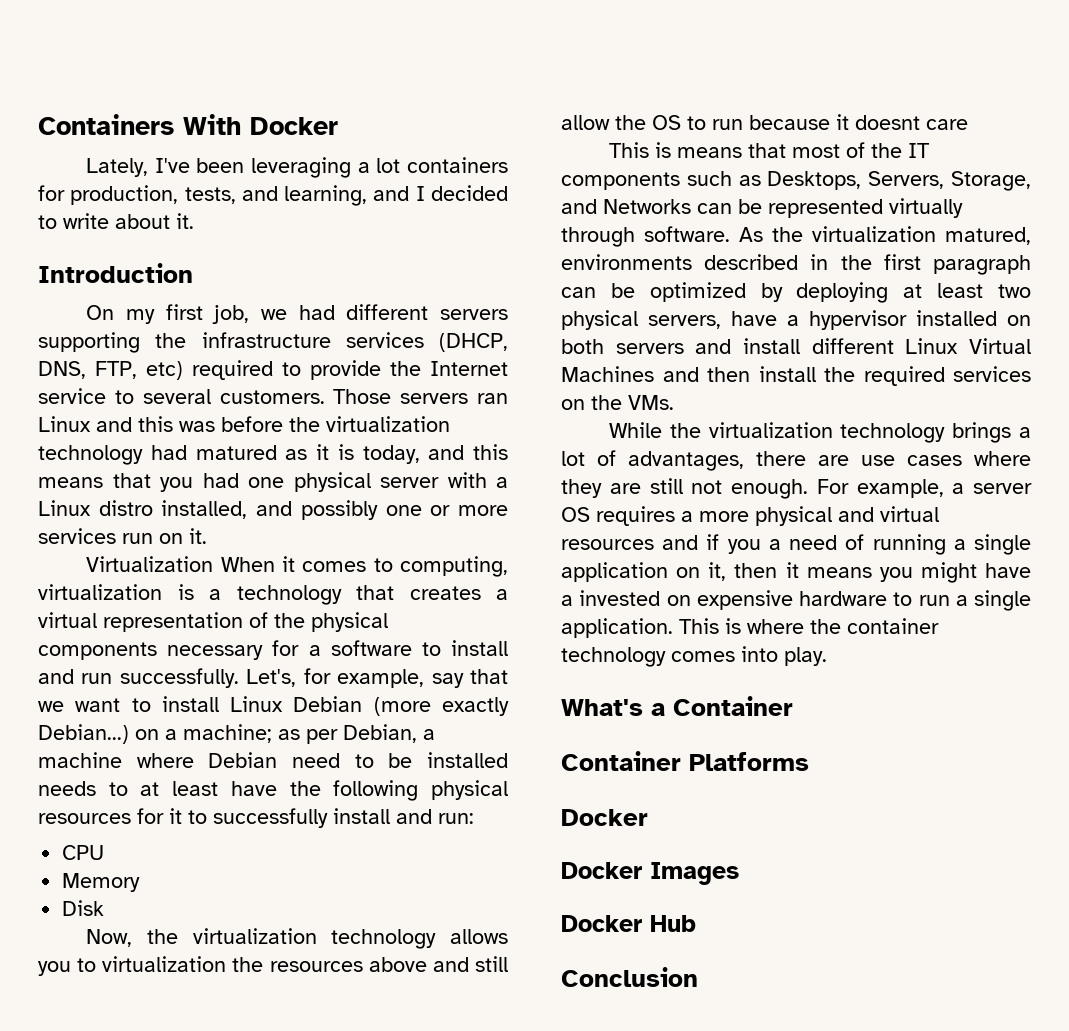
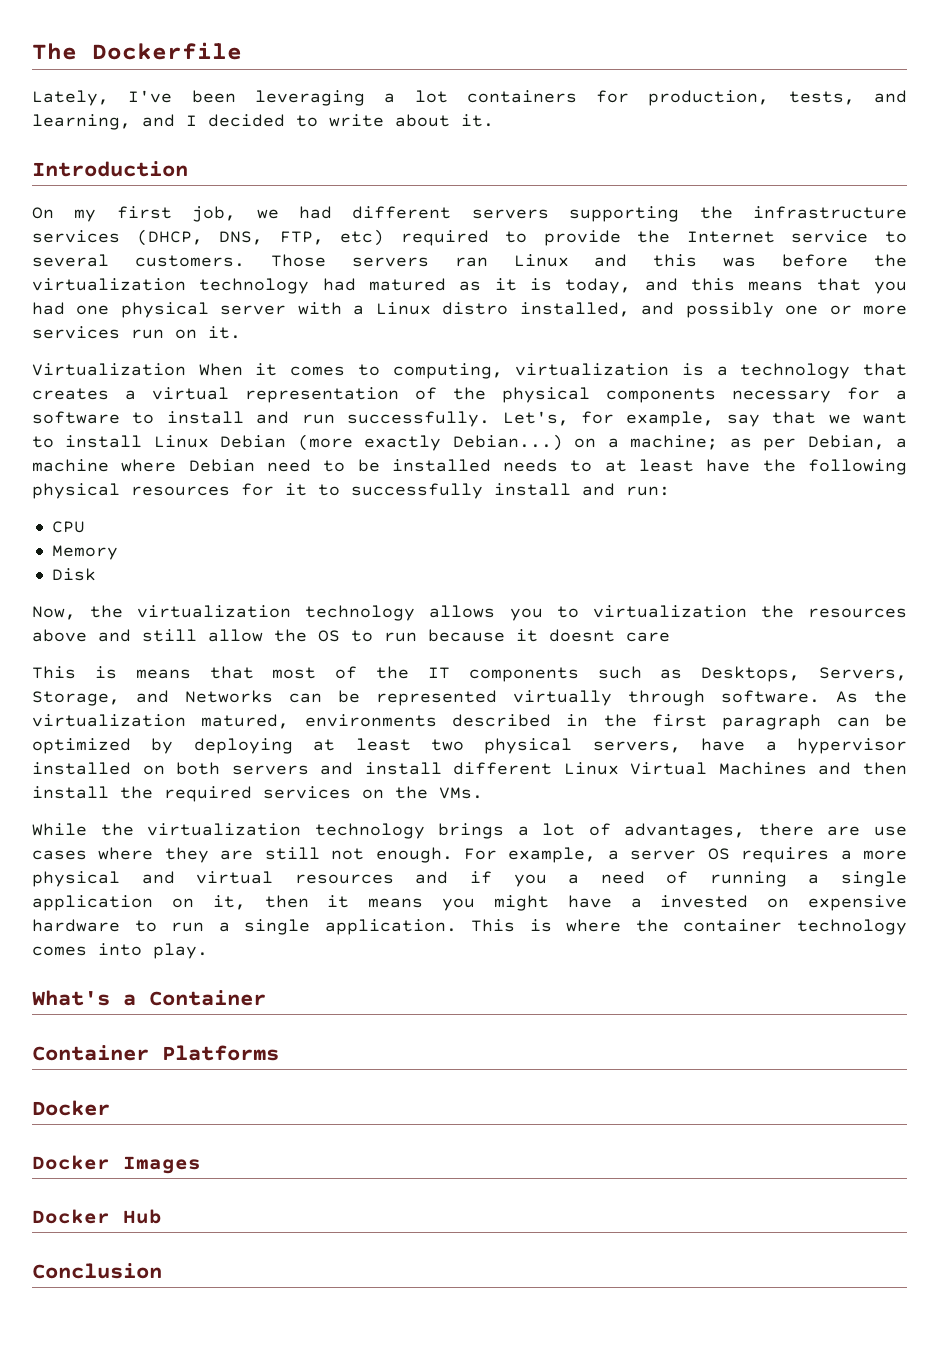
[38,114,338,135] Containers With Docker -> [32,42,242,60] The Dockerfile

